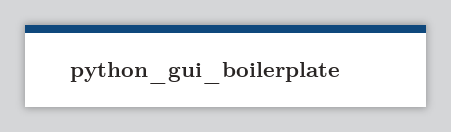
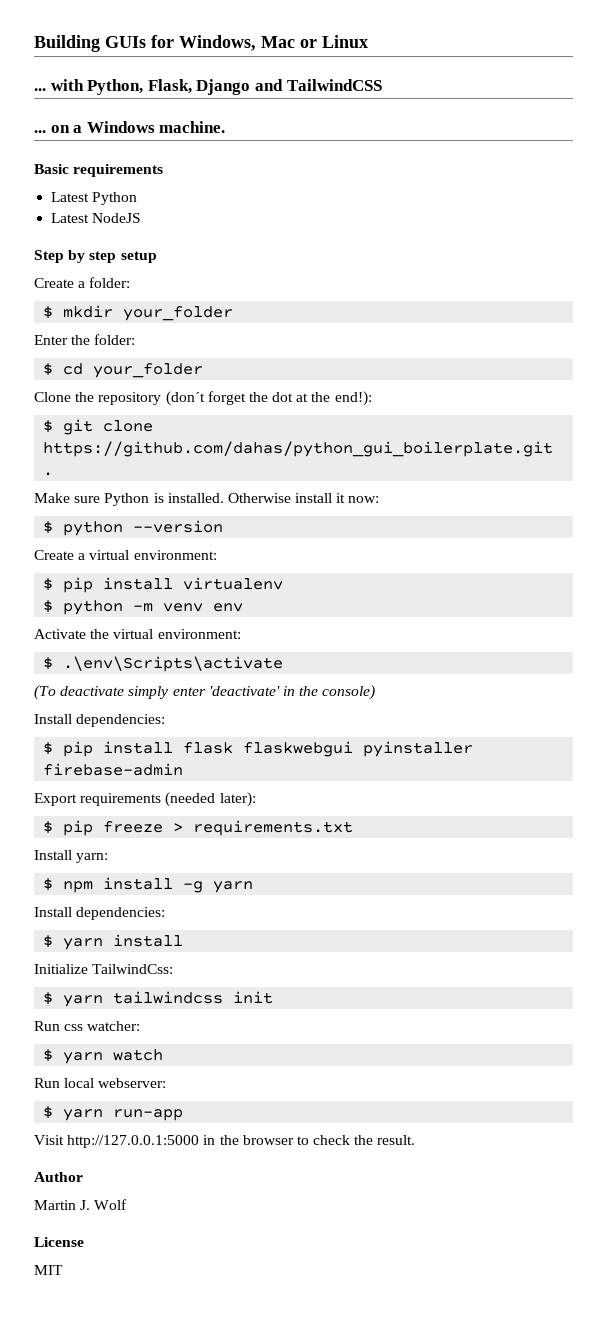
[70,62,340,84] python_gui_boilerplate -> [34,35,368,52] [34,79,382,95] [34,121,226,133] [34,164,164,177] [51,192,138,205] [51,213,142,223] [34,250,157,263] [34,277,131,288] [43,305,234,321] [34,334,136,345] [43,363,204,378] [34,391,372,406] [43,419,154,435] [43,441,554,457] [43,472,54,476] [34,493,380,506] [43,520,224,536] [34,550,217,560] [43,577,284,593] [43,600,244,615] [34,629,241,639] [43,656,284,672] [34,685,376,700] [34,714,166,727] [43,741,474,757] [43,763,184,776] [34,792,256,807] [43,820,354,836] [34,850,109,863] [43,877,254,893] [34,907,166,920] [43,934,184,950] [34,964,174,974] [43,991,274,1007] [34,1021,141,1031] [43,1049,164,1064] [34,1078,167,1088] [43,1106,184,1121] [34,1135,416,1148] [34,1172,83,1182] [34,1199,128,1210] [34,1237,84,1247] [34,1265,63,1275] Building GUIs for Windows, Mac or Linux // ... with Python, Flask, Django and TailwindCSS // ... on a Windows machine. // Basic requirements // Latest Python // Latest NodeJS // Step by step setup // Create a folder: // $ mkdir your_folder // Enter the folder: // $ cd your_folder // Clone the repository (don´t forget the dot at the end!): // $ git clone https://github.com/dahas/python_gui_boilerplate.git . // Make sure Python is installed. Otherwise install it now: // $ python --version // Create a virtual environment: // $ pip install virtualenv // $ python -m venv env // Activate the virtual environment: // $ .\env\Scripts\activate // (To deactivate simply enter 'deactivate' in the console) // Install dependencies: // $ pip install flask flaskwebgui pyinstaller firebase-admin // Export requirements (needed later): // $ pip freeze > requirements.txt // Install yarn: // $ npm install -g yarn // Install dependencies: // $ yarn install // Initialize TailwindCss: // $ yarn tailwindcss init // Run css watcher: // $ yarn watch // Run local webserver: // $ yarn run-app // Visit http://127.0.0.1:5000 in the browser to check the result. // Author // Martin J. Wolf // License // MIT

